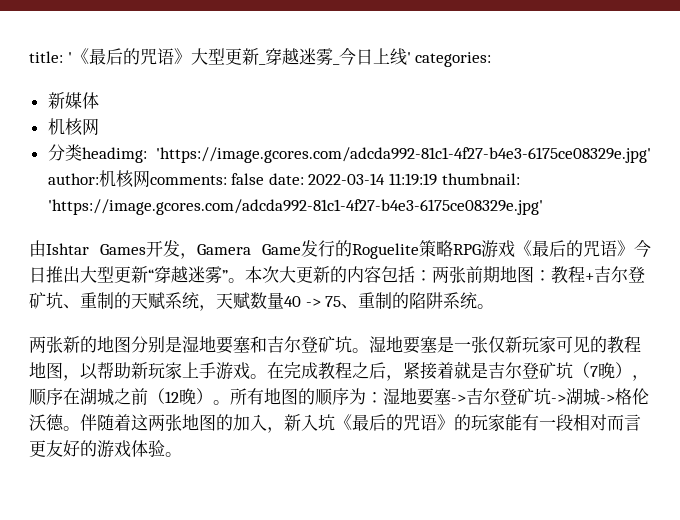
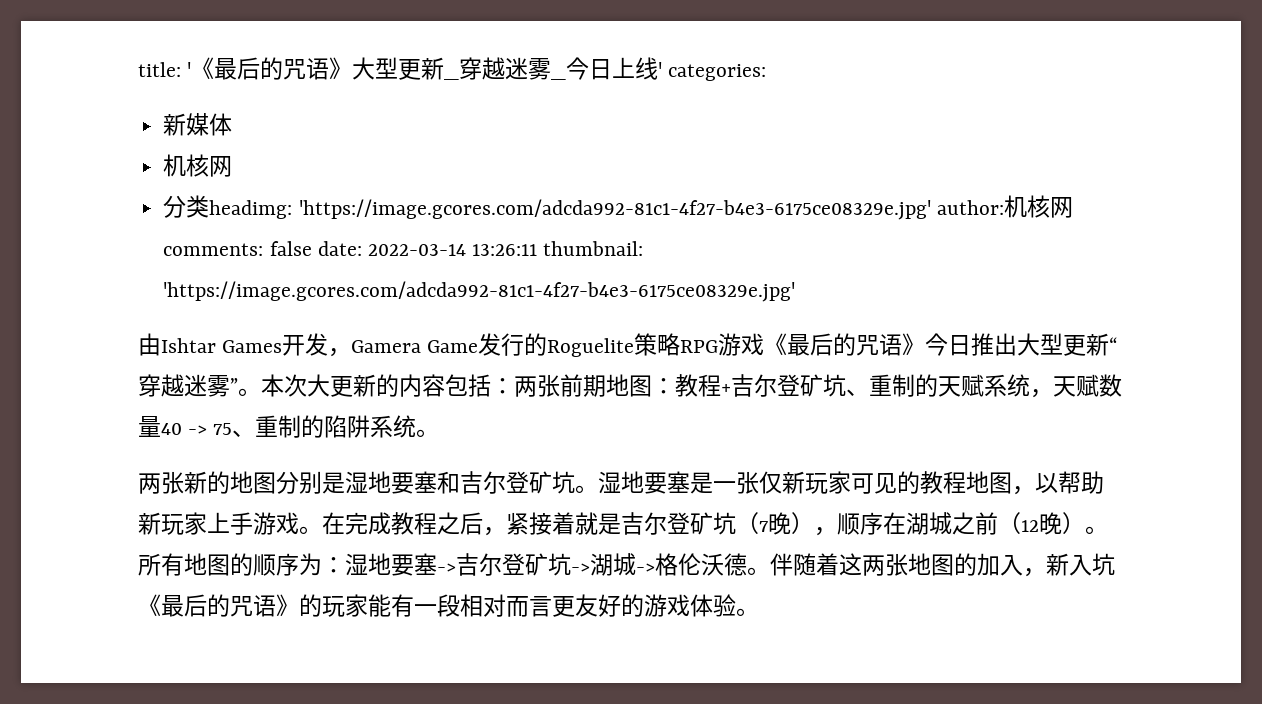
[389,173,438,186] 11:19:19 -> [472,244,538,256] 13:26:11

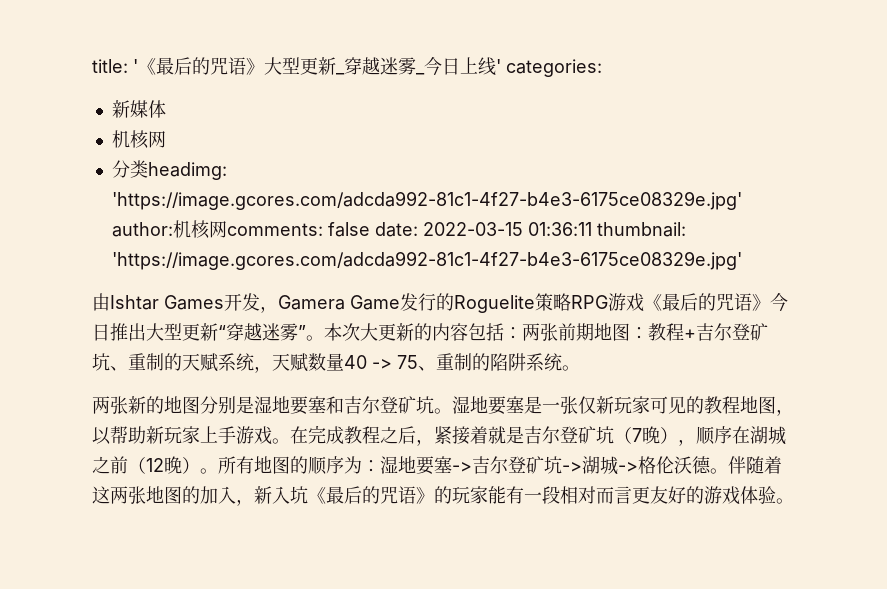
[367,244,538,256] 2022-03-14 13:26:11 -> [422,222,592,236] 2022-03-15 01:36:11

